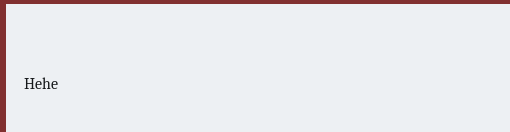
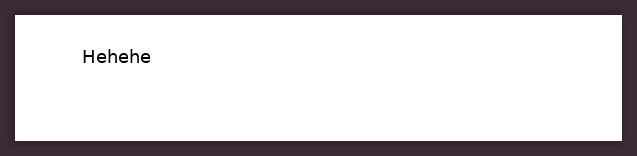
[24,77,58,89] Hehe -> [82,49,151,63] Hehehe

